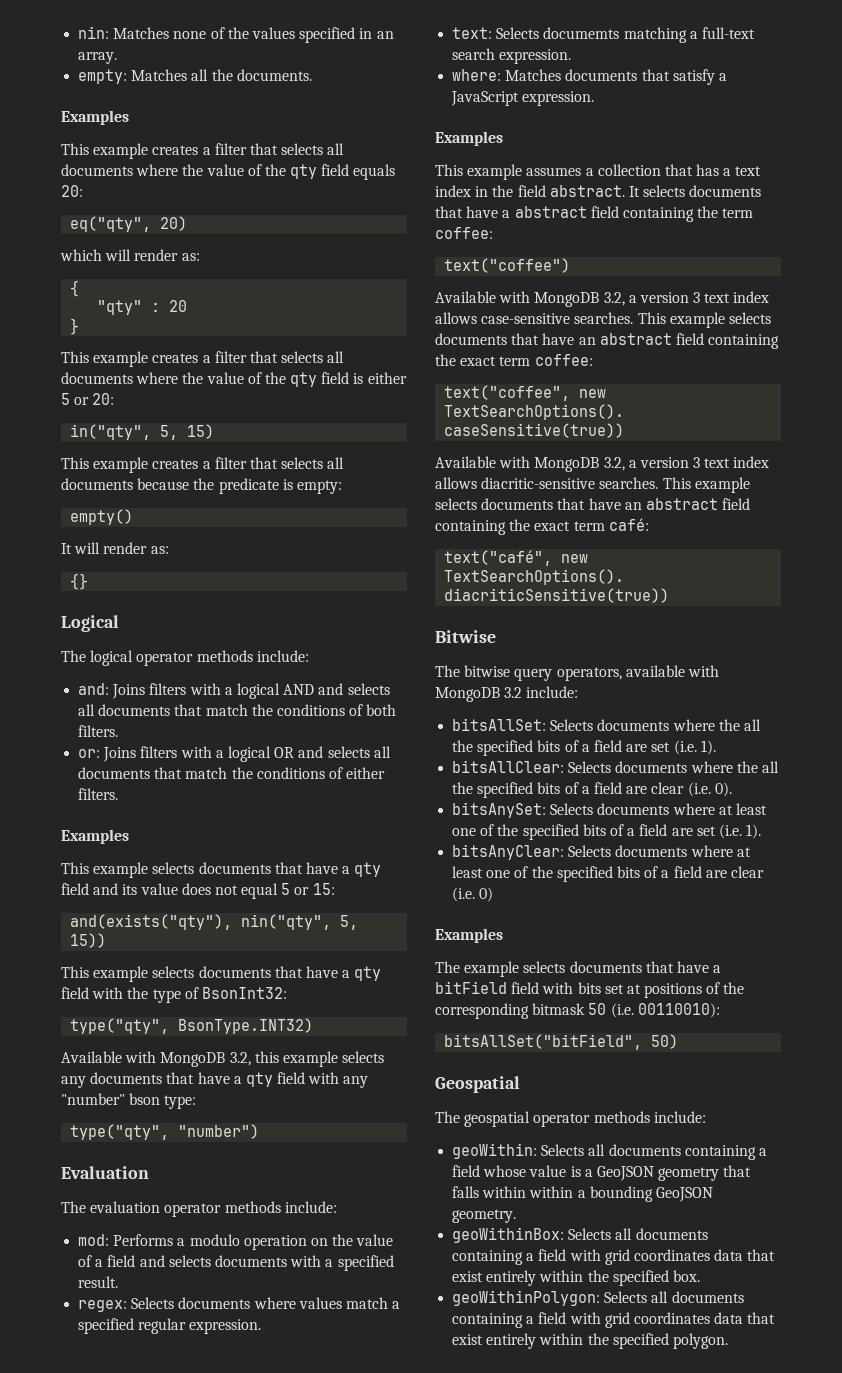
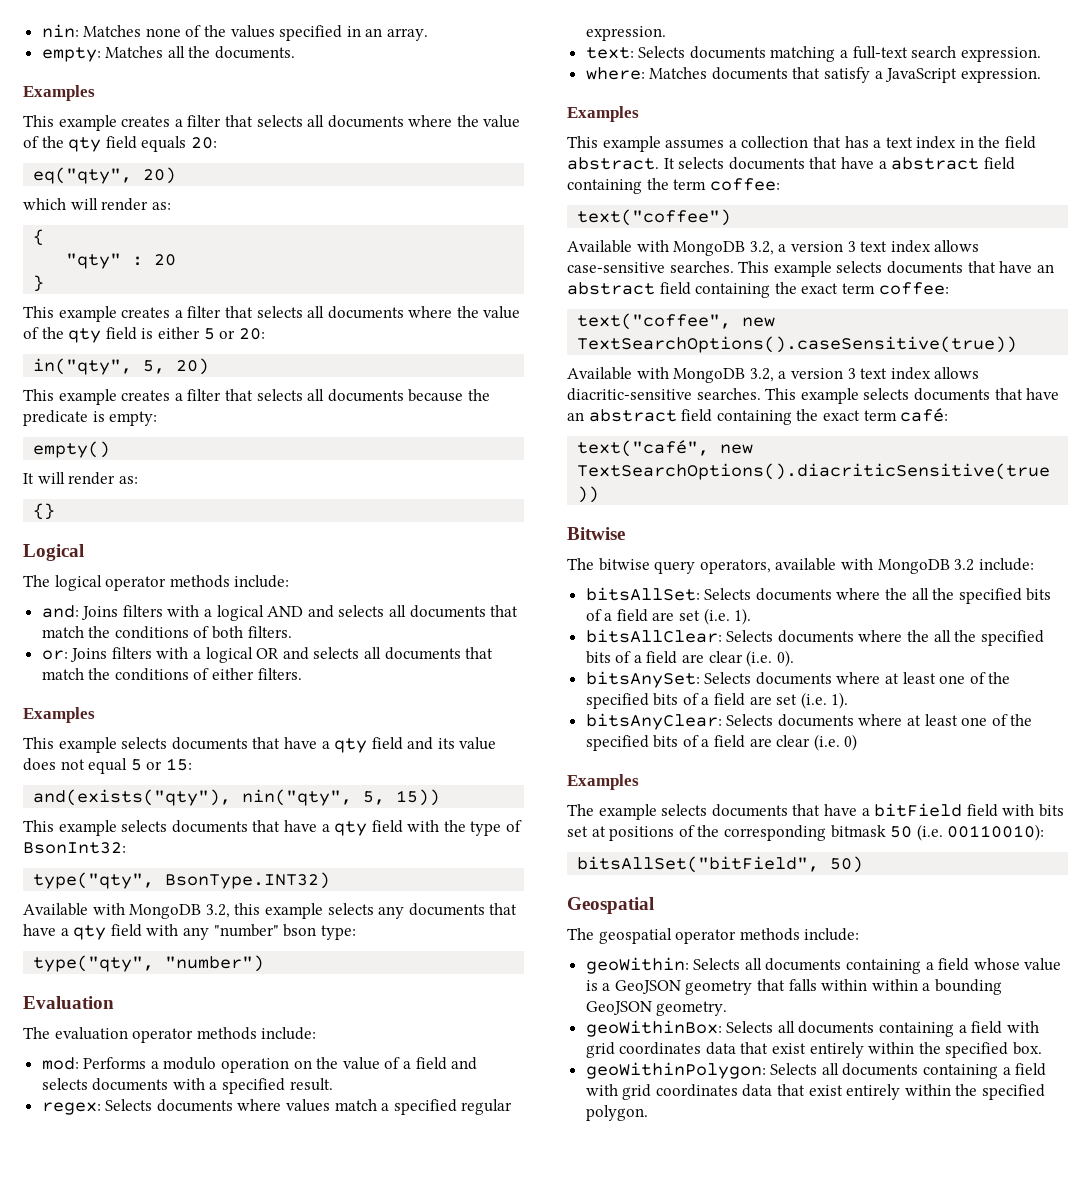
[187,424,215,439] 15) -> [176,358,210,375] 20)
[543,27,620,39] documemts -> [689,46,766,59] documents

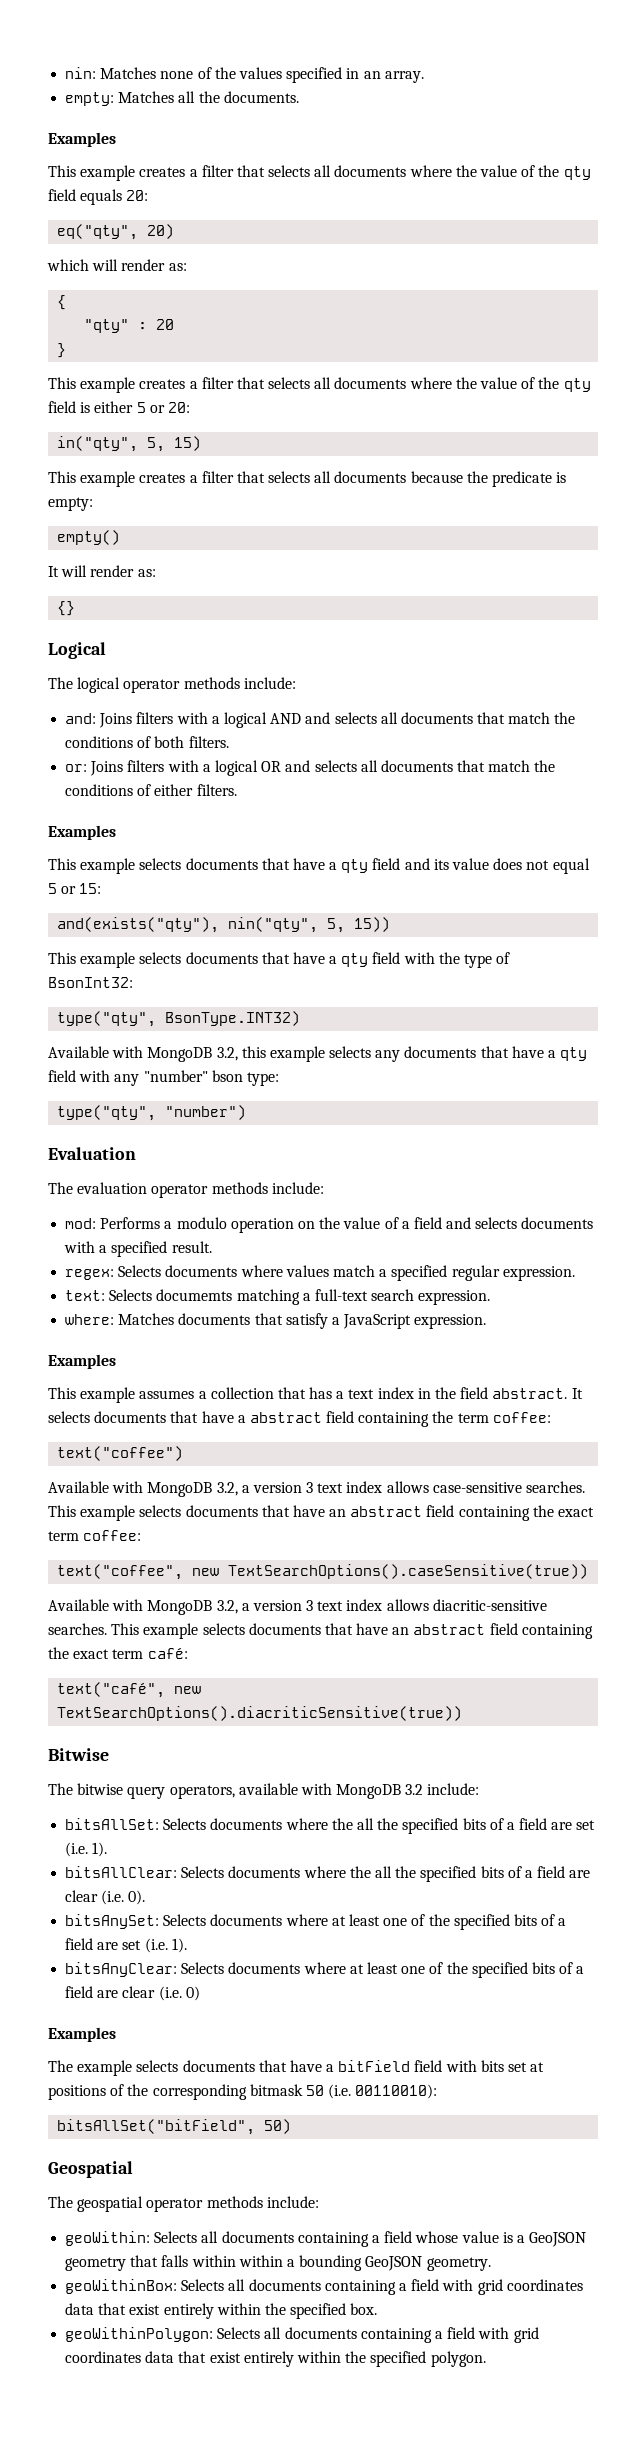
[176,358,210,375] 20) -> [174,436,202,451] 15)
[689,46,766,59] documents -> [156,1289,233,1301] documemts

